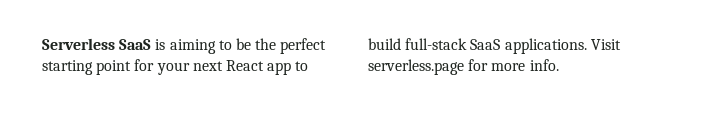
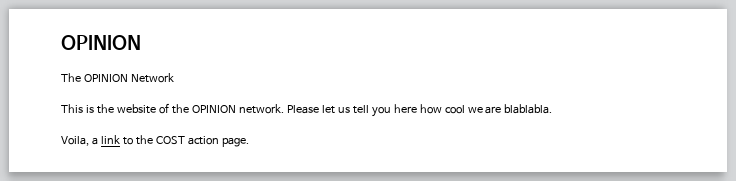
[42,38,327,54] [42,59,309,75] [368,38,621,54] [368,59,559,75] Serverless SaaS is aiming to be the perfect starting point for your next React app to build full-stack SaaS applications. Visit serverless.page for more info. -> [61,35,141,50] [61,73,174,83] [61,103,553,117] [61,135,249,147] OPINION // The OPINION Network // This is the website of the OPINION network. Please let us tell you here how cool we are blablabla. // Voila, a link to the COST action page.

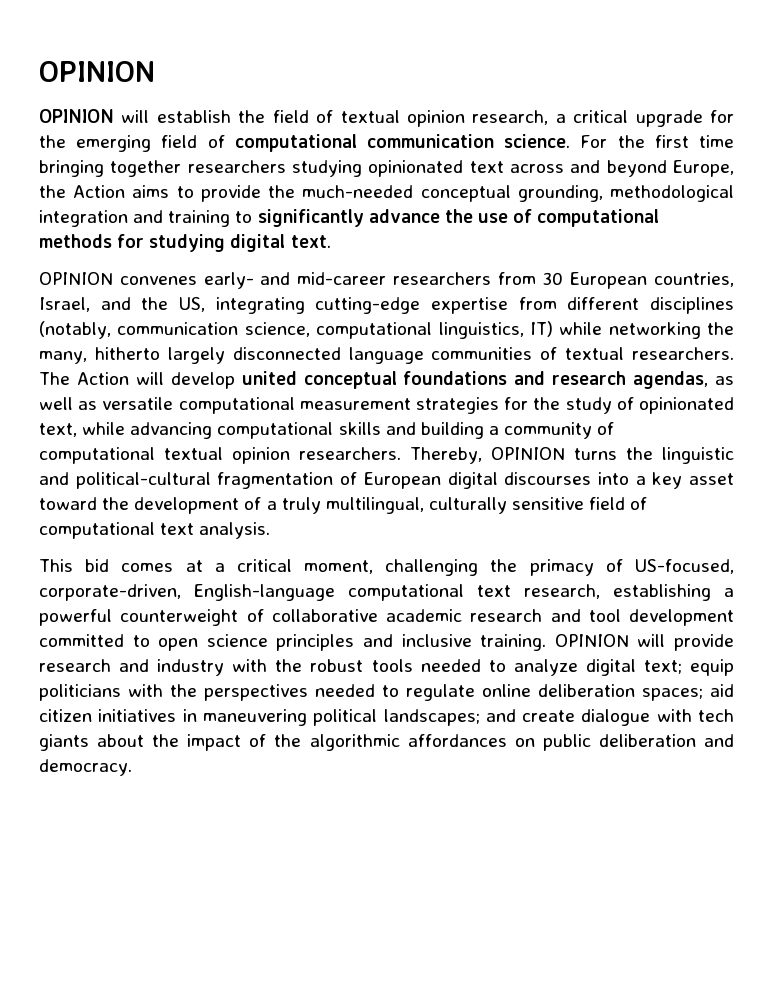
[61,73,174,83] [61,103,553,117] [61,135,249,147] The OPINION Network // This is the website of the OPINION network. Please let us tell you here how cool we are blablabla. // Voila, a link to the COST action page. -> [39,109,734,127] [39,134,735,152] [39,160,735,177] [39,185,734,202] [39,209,660,227] [39,234,331,252] [39,272,734,289] [39,297,734,314] [39,321,734,339] [39,347,734,364] [39,371,734,389] [39,397,735,414] [39,422,615,439] [39,447,734,464] [39,472,735,489] [39,497,648,514] [39,522,271,539] [39,559,735,576] [39,584,734,601] [39,609,734,626] [39,634,735,651] [39,659,734,676] [39,684,734,701] [39,709,734,726] [39,734,734,751] [39,759,132,776] OPINION will establish the field of textual opinion research, a critical upgrade for the emerging field of computational communication science. For the first time bringing together researchers studying opinionated text across and beyond Europe, the Action aims to provide the much-needed conceptual grounding, methodological integration and training to significantly advance the use of computational methods for studying digital text. // OPINION convenes early- and mid-career researchers from 30 European countries, Israel, and the US, integrating cutting-edge expertise from different disciplines (notably, communication science, computational linguistics, IT) while networking the many, hitherto largely disconnected language communities of textual researchers. The Action will develop united conceptual foundations and research agendas, as well as versatile computational measurement strategies for the study of opinionated text, while advancing computational skills and building a community of computational textual opinion researchers. Thereby, OPINION turns the linguistic and political-cultural fragmentation of European digital discourses into a key asset toward the development of a truly multilingual, culturally sensitive field of computational text analysis. // This bid comes at a critical moment, challenging the primacy of US-focused, corporate-driven, English-language computational text research, establishing a powerful counterweight of collaborative academic research and tool development committed to open science principles and inclusive training. OPINION will provide research and industry with the robust tools needed to analyze digital text; equip politicians with the perspectives needed to regulate online deliberation spaces; aid citizen initiatives in maneuvering political landscapes; and create dialogue with tech giants about the impact of the algorithmic affordances on public deliberation and democracy.

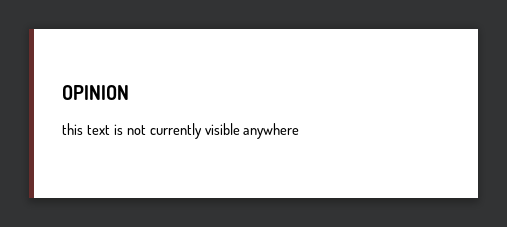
[39,109,734,127] [39,134,735,152] [39,160,735,177] [39,185,734,202] [39,209,660,227] [39,234,331,252] [39,272,734,289] [39,297,734,314] [39,321,734,339] [39,347,734,364] [39,371,734,389] [39,397,735,414] [39,422,615,439] [39,447,734,464] [39,472,735,489] [39,497,648,514] [39,522,271,539] [39,559,735,576] [39,584,734,601] [39,609,734,626] [39,634,735,651] [39,659,734,676] [39,684,734,701] [39,709,734,726] [39,734,734,751] [39,759,132,776] OPINION will establish the field of textual opinion research, a critical upgrade for the emerging field of computational communication science. For the first time bringing together researchers studying opinionated text across and beyond Europe, the Action aims to provide the much-needed conceptual grounding, methodological integration and training to significantly advance the use of computational methods for studying digital text. // OPINION convenes early- and mid-career researchers from 30 European countries, Israel, and the US, integrating cutting-edge expertise from different disciplines (notably, communication science, computational linguistics, IT) while networking the many, hitherto largely disconnected language communities of textual researchers. The Action will develop united conceptual foundations and research agendas, as well as versatile computational measurement strategies for the study of opinionated text, while advancing computational skills and building a community of computational textual opinion researchers. Thereby, OPINION turns the linguistic and political-cultural fragmentation of European digital discourses into a key asset toward the development of a truly multilingual, culturally sensitive field of computational text analysis. // This bid comes at a critical moment, challenging the primacy of US-focused, corporate-driven, English-language computational text research, establishing a powerful counterweight of collaborative academic research and tool development committed to open science principles and inclusive training. OPINION will provide research and industry with the robust tools needed to analyze digital text; equip politicians with the perspectives needed to regulate online deliberation spaces; aid citizen initiatives in maneuvering political landscapes; and create dialogue with tech giants about the impact of the algorithmic affordances on public deliberation and democracy. -> [62,123,300,139] this text is not currently visible anywhere

